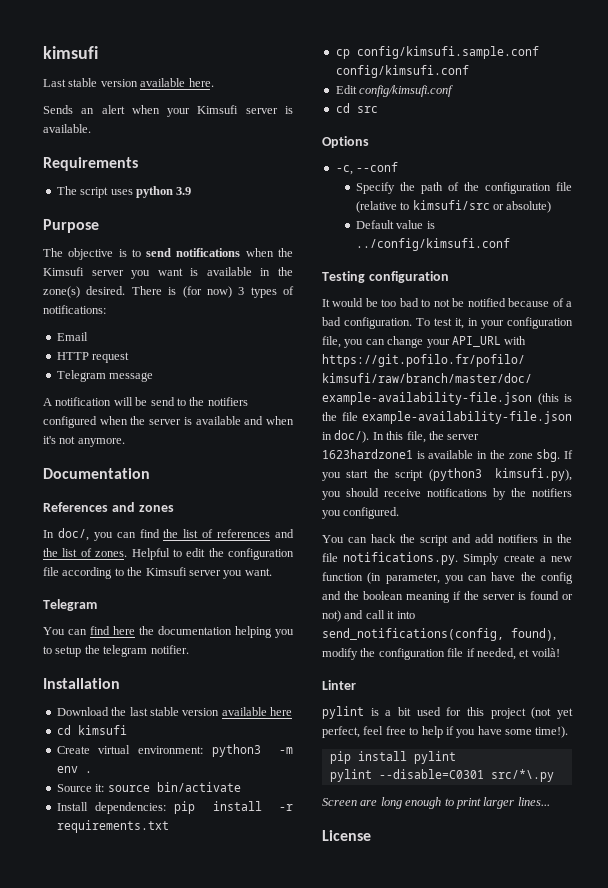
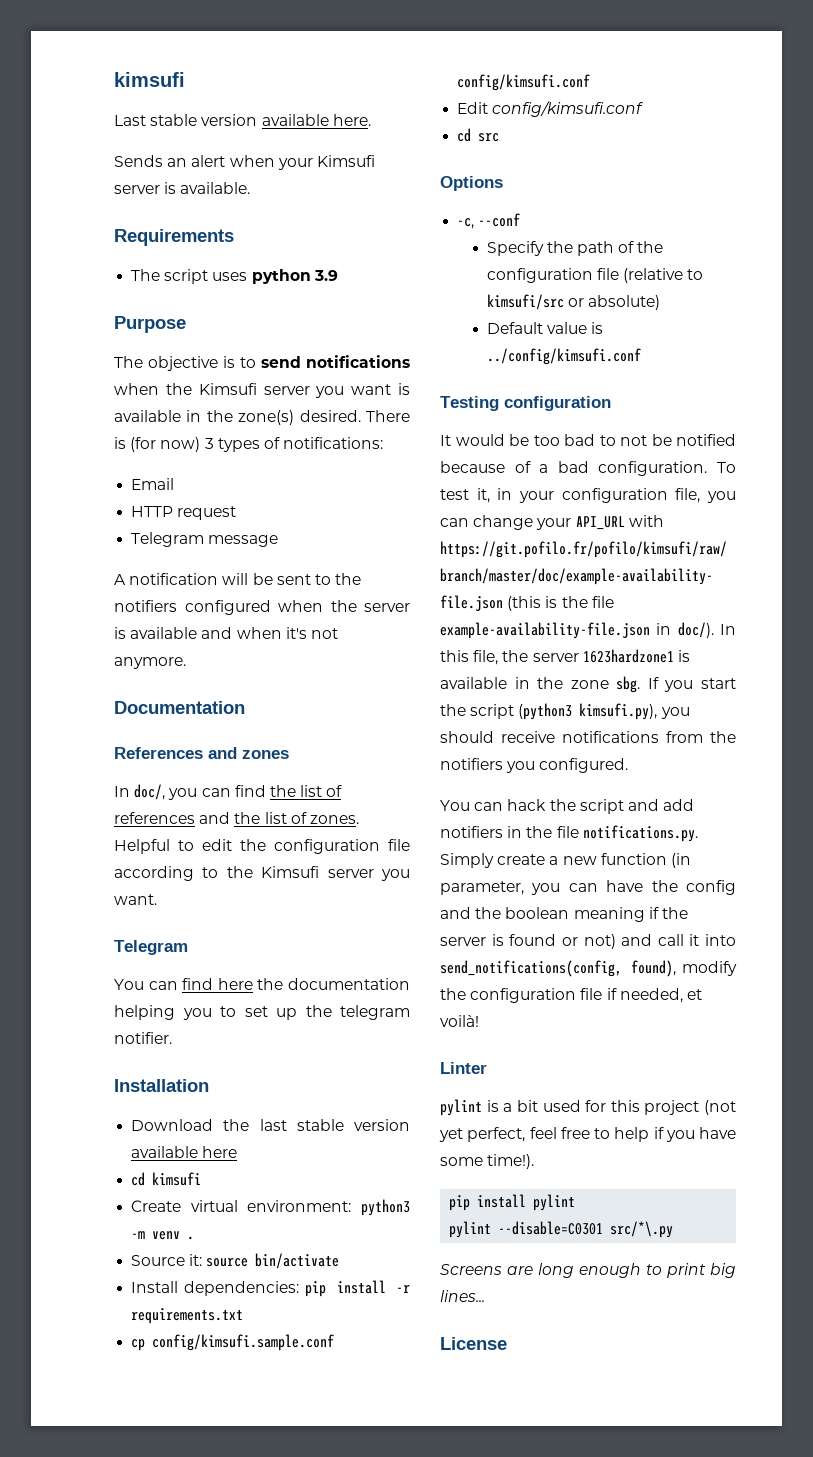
[150,397,175,406] send -> [276,574,311,585] sent
[55,646,82,657] setup -> [244,1006,297,1020] set up
[56,766,78,773] env -> [152,1231,181,1240] venv
[493,488,506,500] by -> [666,731,703,743] from
[322,798,357,806] Screen -> [440,1264,502,1275] Screens
[483,797,515,809] larger -> [710,1263,736,1278] big

